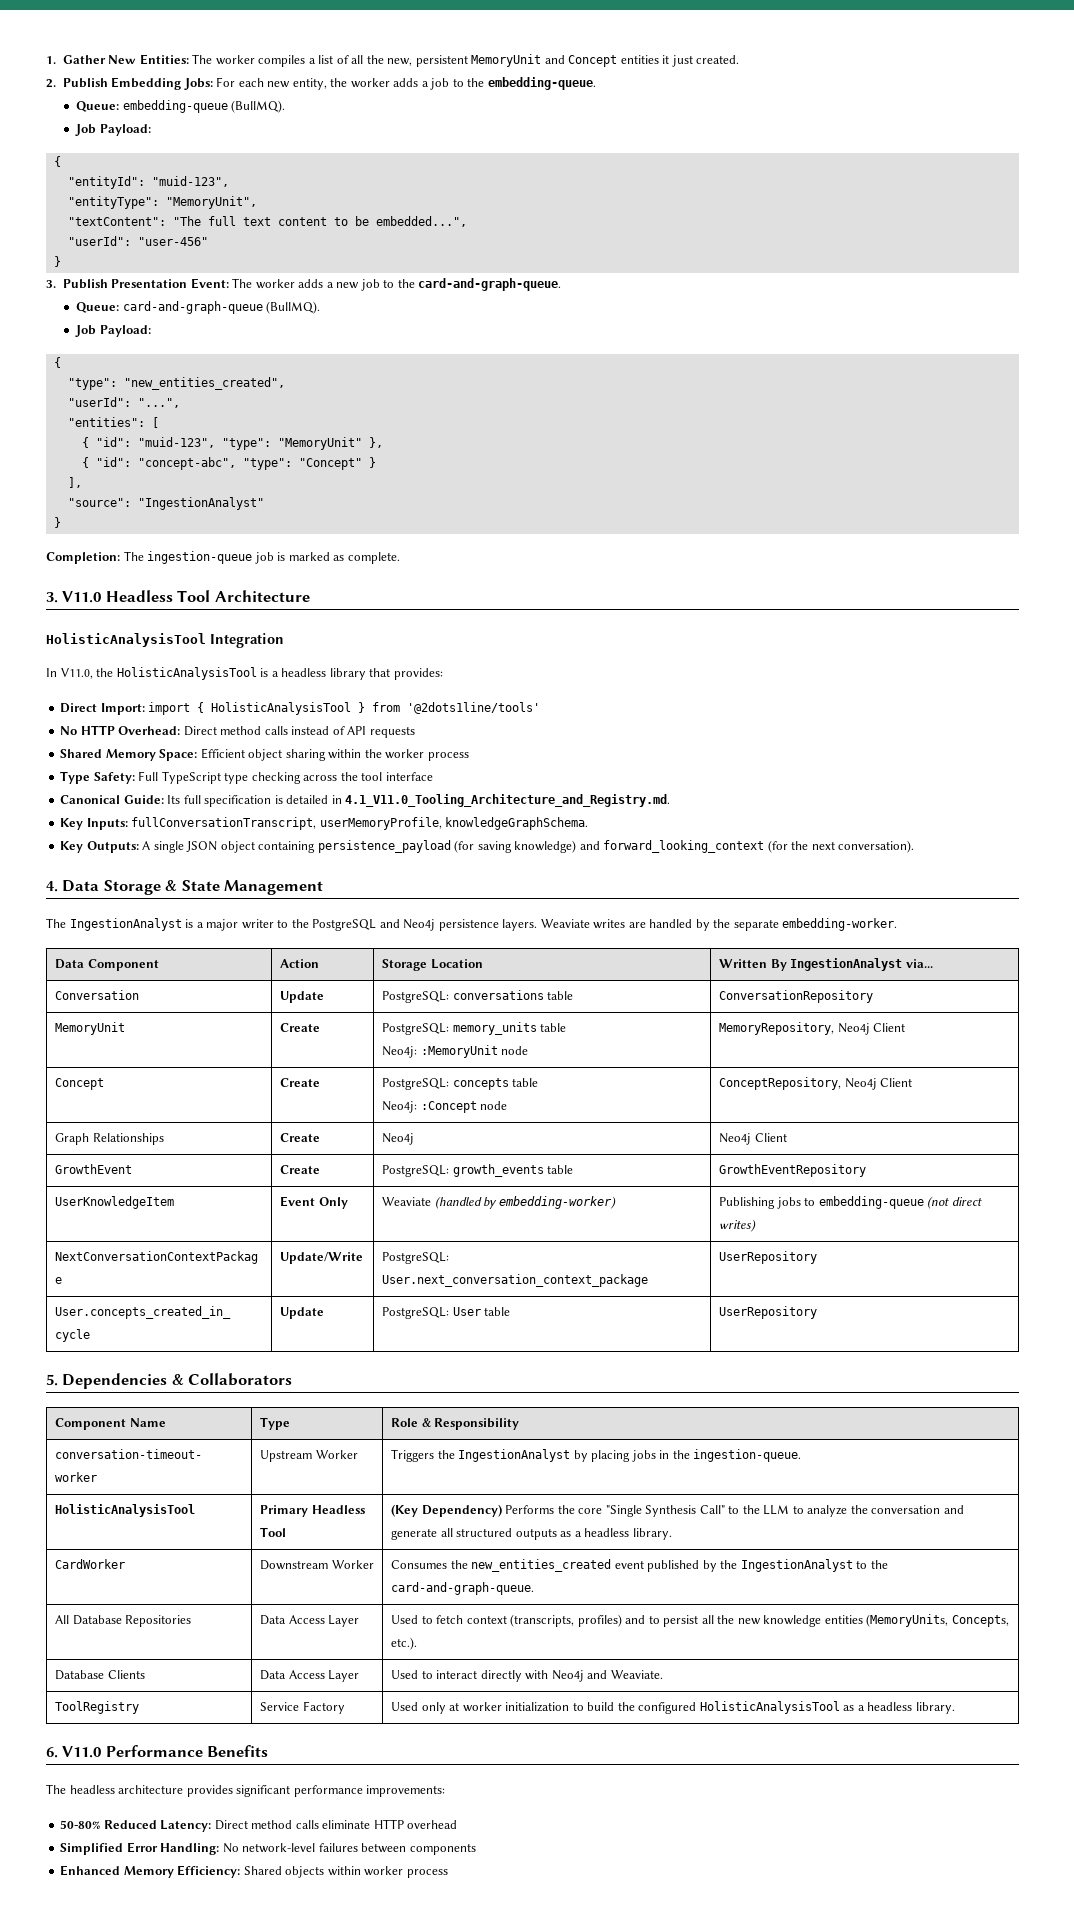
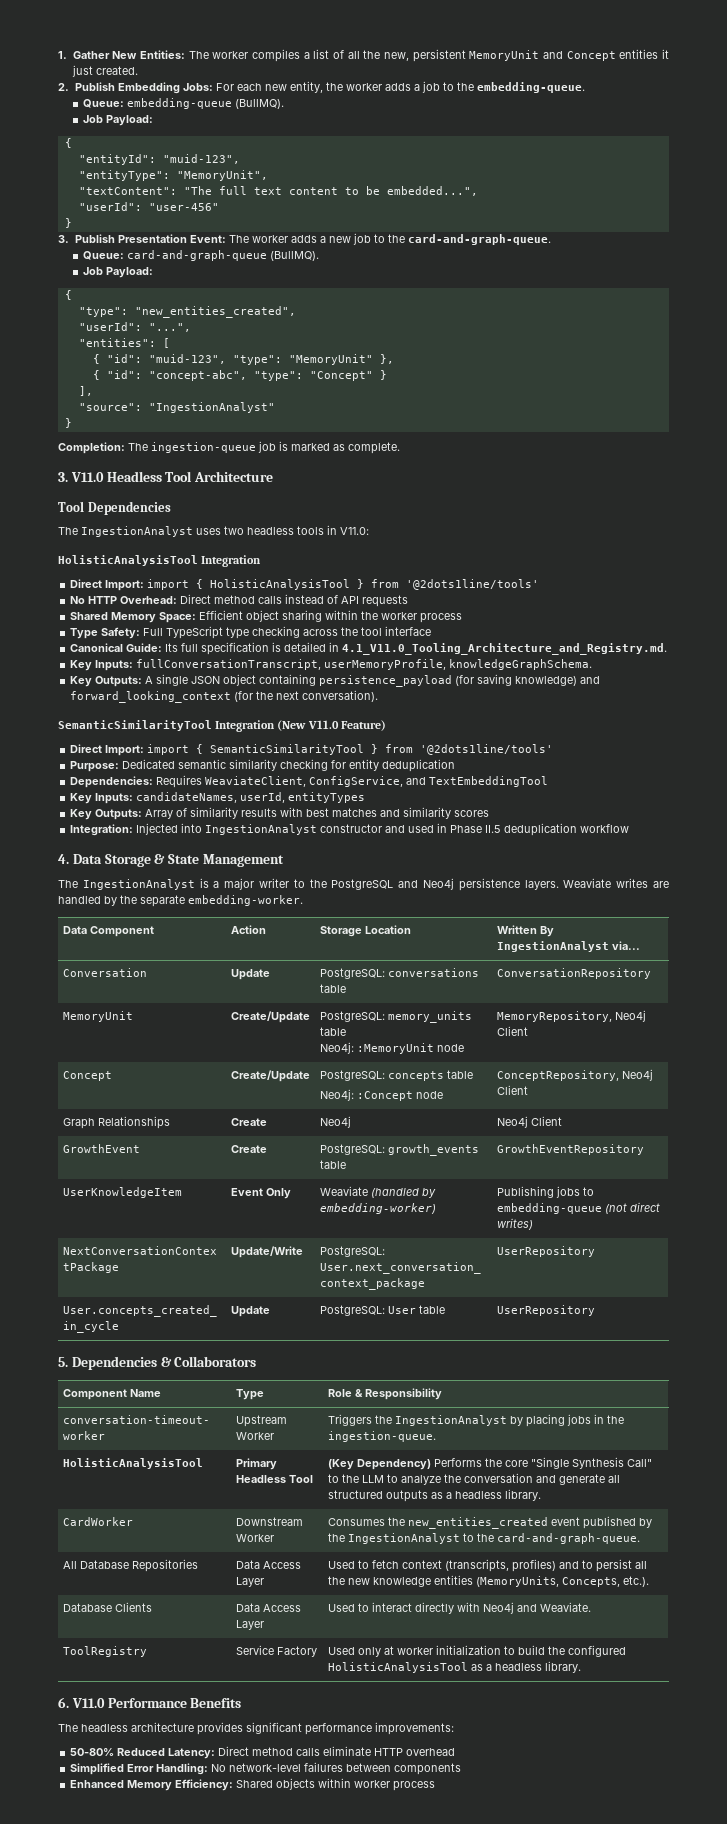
[46,633,284,648] [46,667,443,680] HolisticAnalysisTool Integration // In V11.0, the HolisticAnalysisTool is a headless library that provides: -> [58,501,171,515] [58,525,369,537] [58,555,262,567] Tool Dependencies // The IngestionAnalyst uses two headless tools in V11.0: // HolisticAnalysisTool Integration
(915, 846) none -> [58,720,386,732] [70,744,554,756] [70,759,456,772] [70,775,549,788] [70,792,366,804] [70,807,490,820] [70,823,630,836] // SemanticSimilarityTool Integration (New V11.0 Feature) // Direct Import: import { SemanticSimilarityTool } from '@2dots1line/tools' // Purpose: Dedicated semantic similarity checking for entity deduplication // Dependencies: Requires WeaviateClient, ConfigService, and TextEmbeddingTool // Key Inputs: candidateNames, userId, entityTypes // Key Outputs: Array of similarity results with best matches and similarity scores // Integration: Injected into IngestionAnalyst constructor and used in Phase II.5 deduplication workflow
[280,1023,321,1032] Create -> [230,1011,310,1023] Create/Update
[280,1078,321,1087] Create -> [230,1070,310,1082] Create/Update

